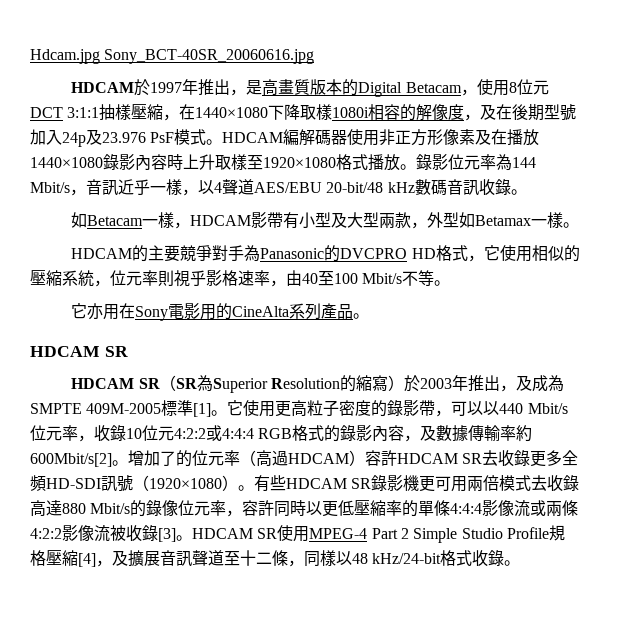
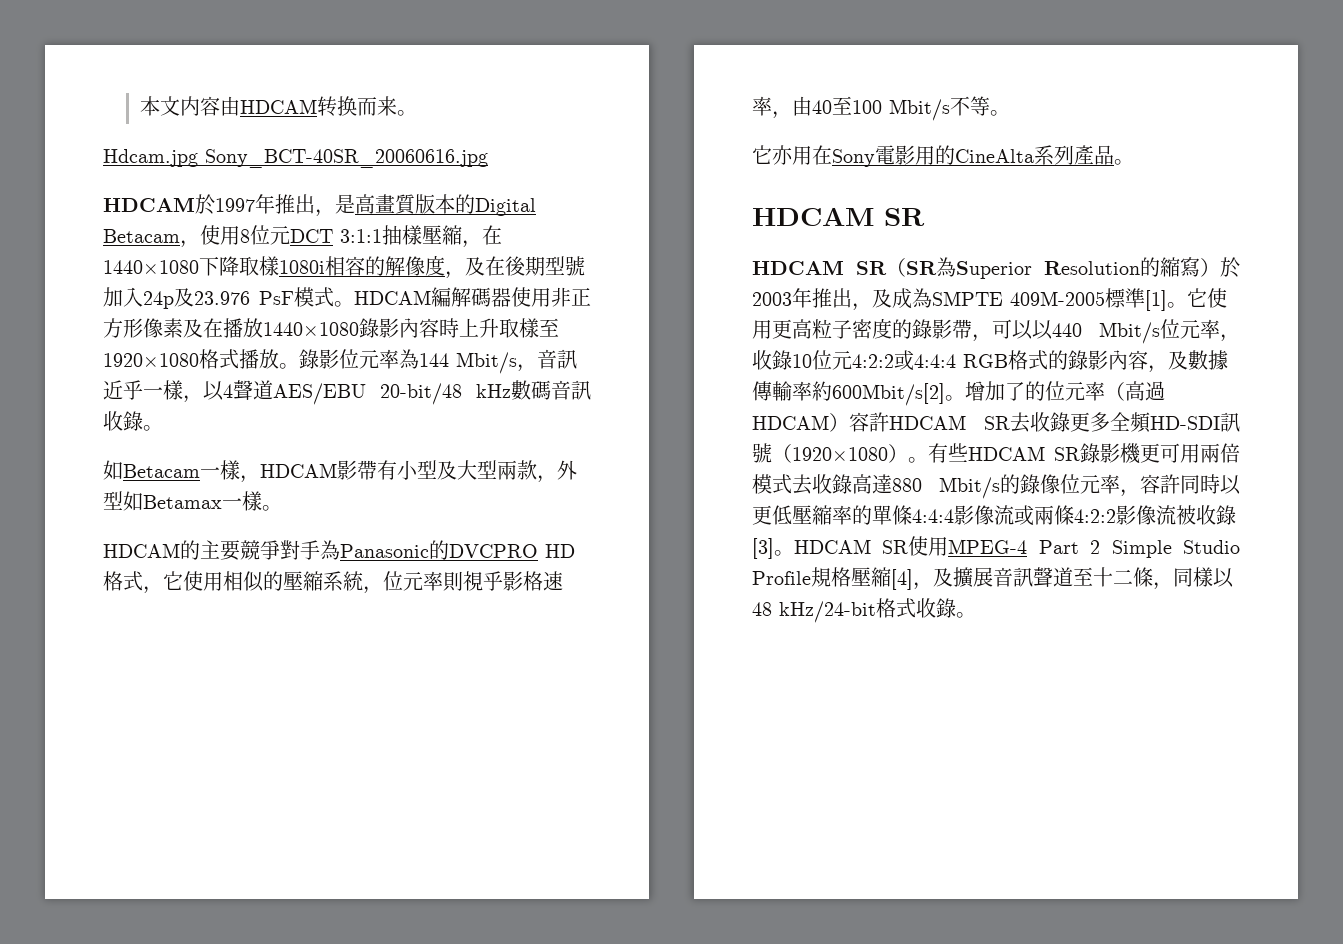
(30, 56) none -> [140,96,418,117] 本文内容由HDCAM转换而来。 //

